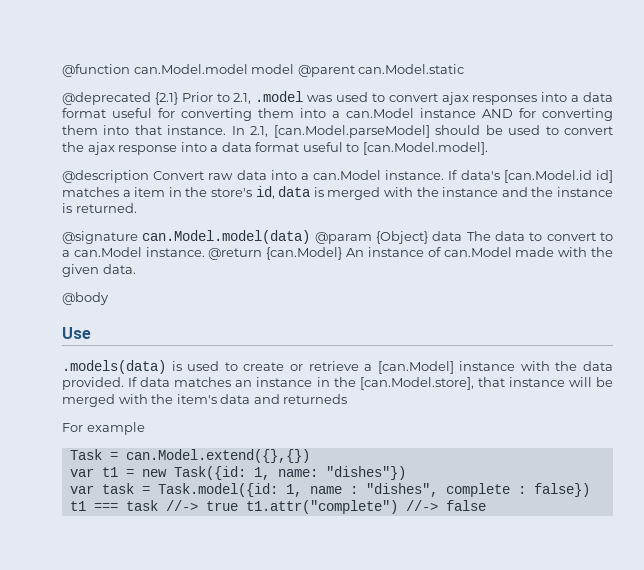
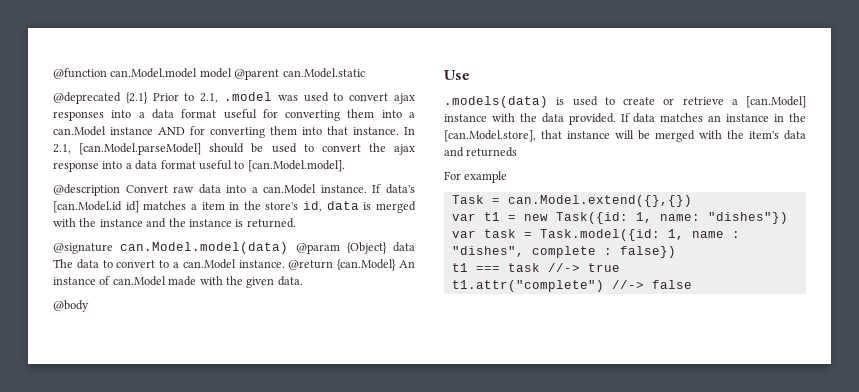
(238, 506) none -> (620, 267) //

